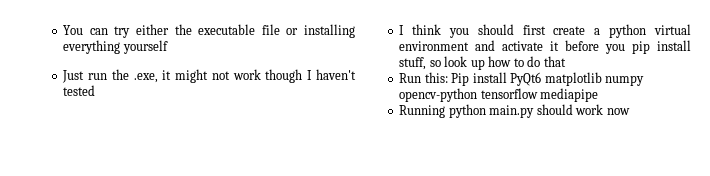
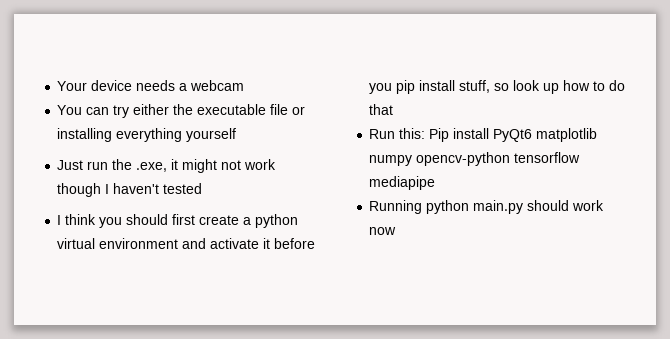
(63, 30) none -> [57,80,245,91] Your device needs a webcam //

